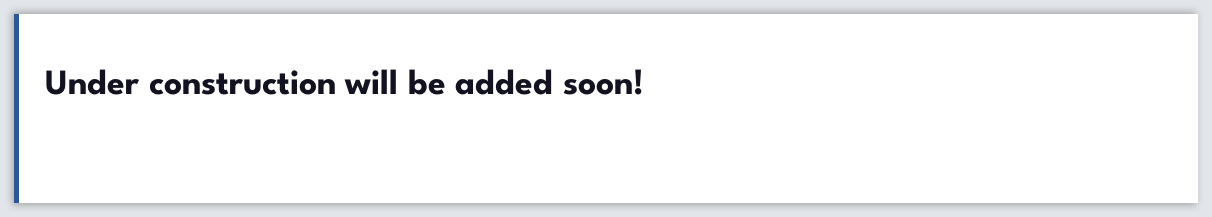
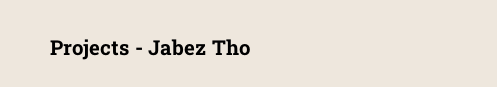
[45,69,644,95] Under construction will be added soon! -> [50,39,250,60] Projects - Jabez Tho

